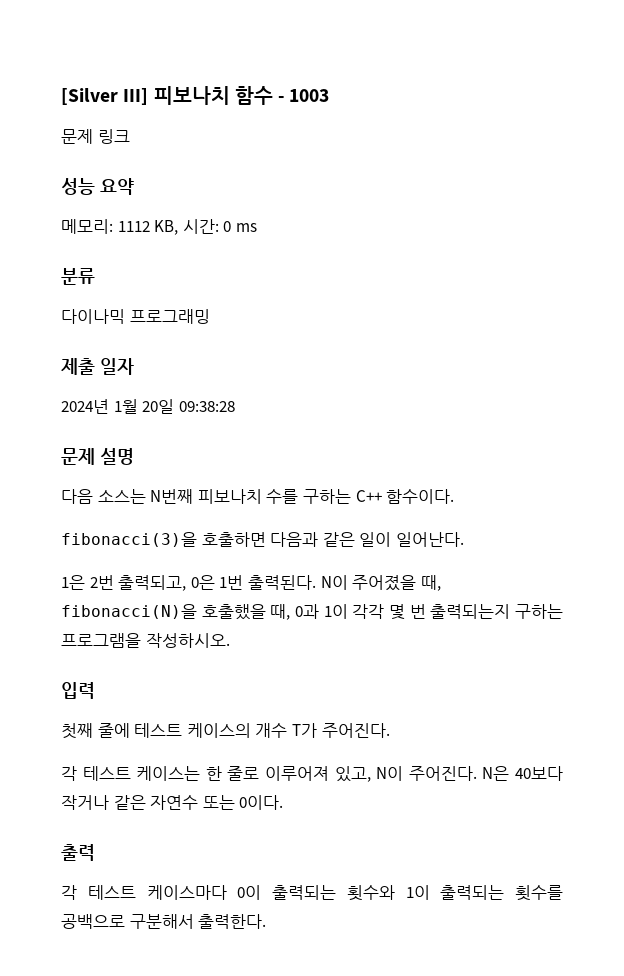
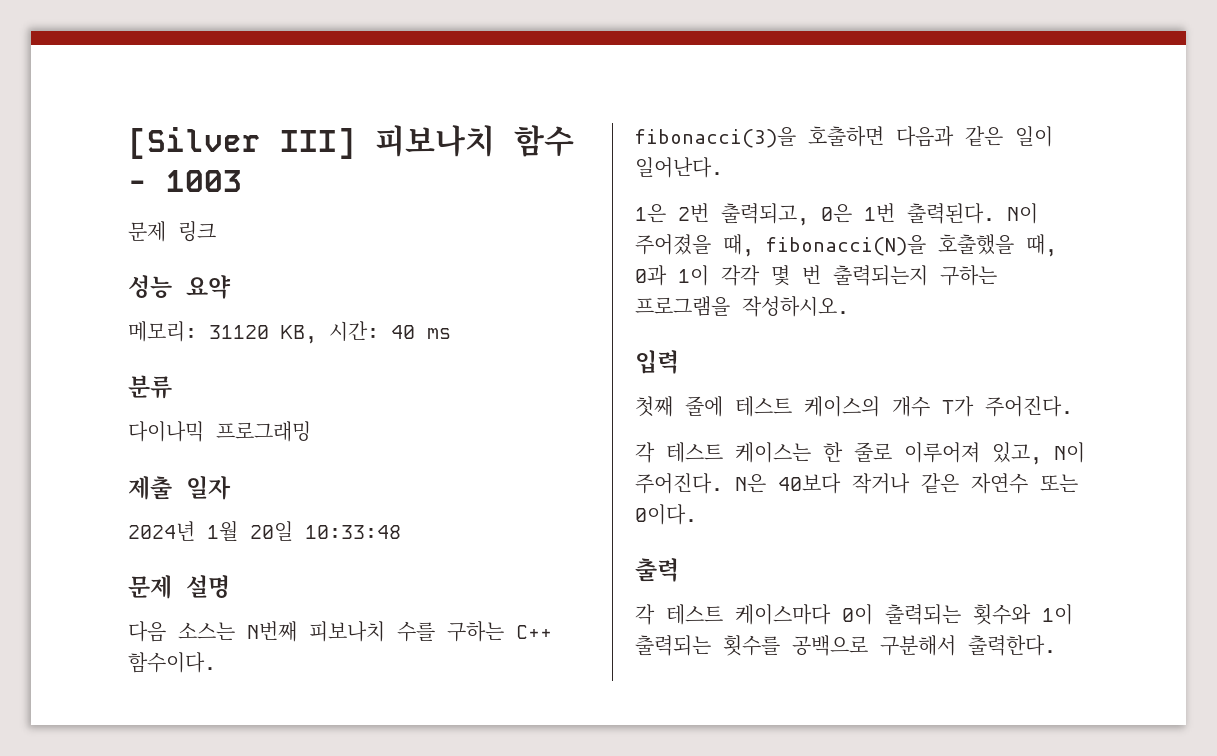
[117,221,150,232] 1112 -> [209,325,269,339] 31120
[223,221,232,232] 0 -> [391,325,415,339] 40
[178,401,235,412] 09:38:28 -> [305,525,401,539] 10:33:48

